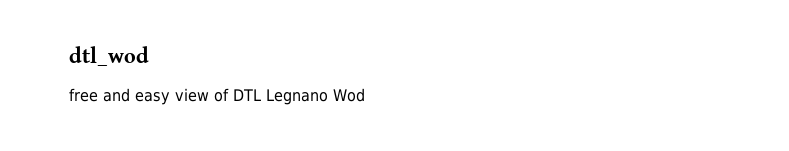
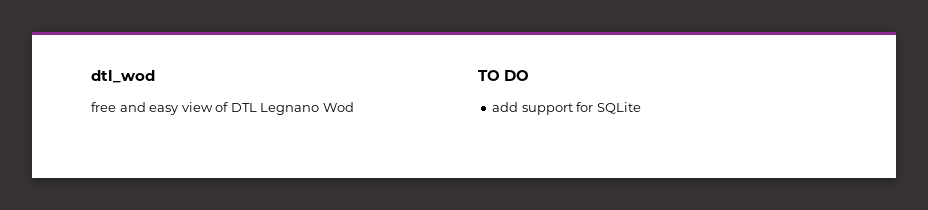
(365, 95) none -> [478,70,530,81] [492,102,641,115] // TO DO // add support for SQLite

